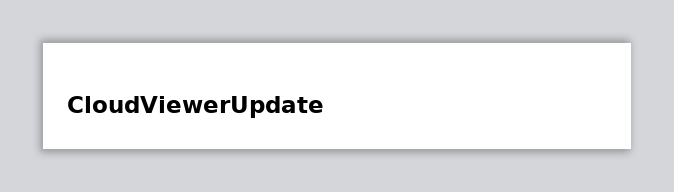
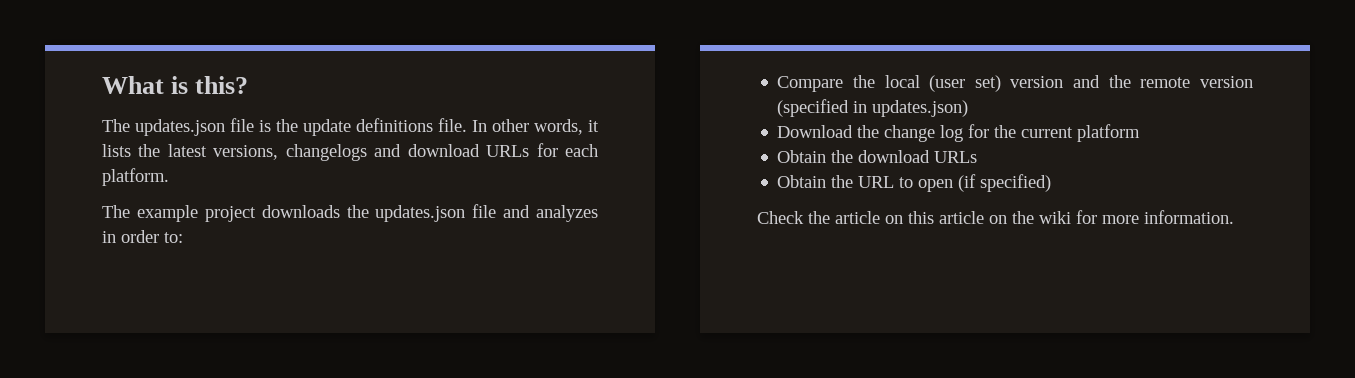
[67,96,324,118] CloudViewerUpdate -> [102,76,249,94] [102,118,599,136] [102,143,598,161] [102,168,169,186] [102,204,598,222] [102,230,183,243] [777,75,1253,92] [777,99,969,117] [777,124,1141,142] [777,150,978,163] [777,174,1052,192] [757,210,1234,224] What is this? // The updates.json file is the update definitions file. In other words, it lists the latest versions, changelogs and download URLs for each platform. // The example project downloads the updates.json file and analyzes in order to: // Compare the local (user set) version and the remote version (specified in updates.json) // Download the change log for the current platform // Obtain the download URLs // Obtain the URL to open (if specified) // Check the article on this article on the wiki for more information.

